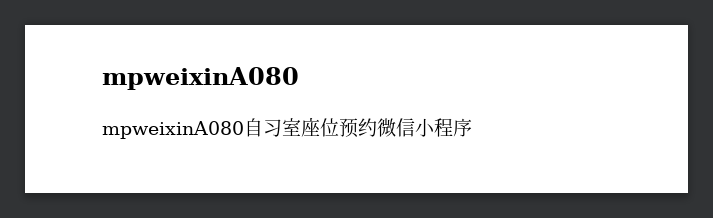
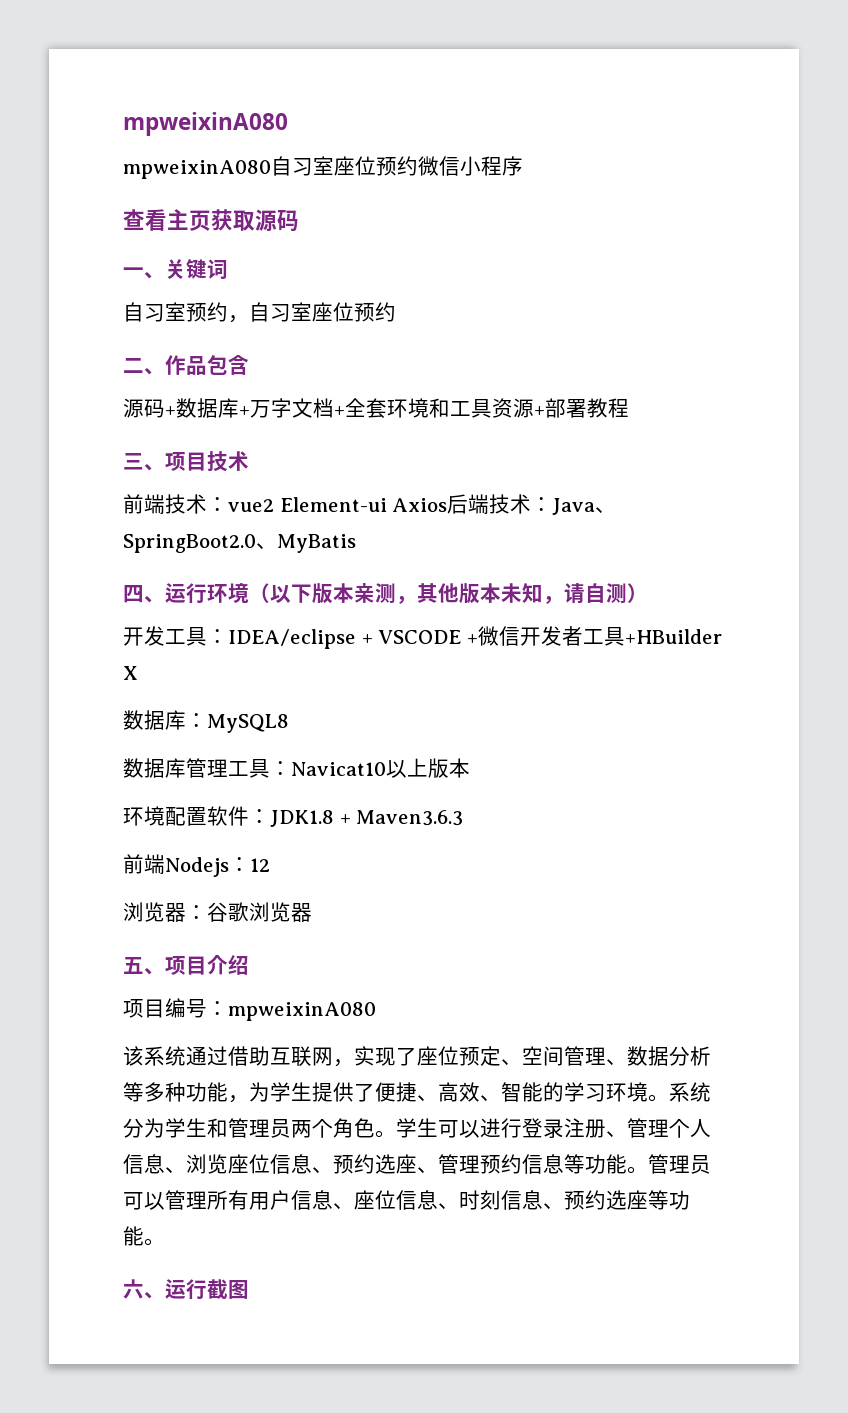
(472, 127) none -> [123,209,299,232] [123,259,228,279] [123,302,396,323] [123,355,249,375] [123,398,629,418] [123,451,249,472] [123,494,617,515] [123,534,356,553] [123,583,648,604] [123,626,722,649] [123,666,138,680] [123,710,289,733] [123,758,470,778] [123,806,464,827] [123,854,270,877] [123,902,312,922] [123,955,249,975] [123,998,376,1021] [123,1046,711,1067] [123,1082,711,1103] [123,1118,711,1138] [123,1154,711,1174] [123,1190,690,1210] [123,1226,165,1246] [123,1279,249,1300] // 查看主页获取源码 // 一、关键词 // 自习室预约，自习室座位预约 // 二、作品包含 // 源码+数据库+万字文档+全套环境和工具资源+部署教程 // 三、项目技术 // 前端技术：vue2 Element-ui Axios后端技术：Java、SpringBoot2.0、MyBatis // 四、运行环境（以下版本亲测，其他版本未知，请自测） // 开发工具：IDEA/eclipse + VSCODE +微信开发者工具+HBuilder X // 数据库：MySQL8 // 数据库管理工具：Navicat10以上版本 // 环境配置软件：JDK1.8 + Maven3.6.3 // 前端Nodejs：12 // 浏览器：谷歌浏览器 // 五、项目介绍 // 项目编号：mpweixinA080 // 该系统通过借助互联网，实现了座位预定、空间管理、数据分析等多种功能，为学生提供了便捷、高效、智能的学习环境。系统分为学生和管理员两个角色。学生可以进行登录注册、管理个人信息、浏览座位信息、预约选座、管理预约信息等功能。管理员可以管理所有用户信息、座位信息、时刻信息、预约选座等功能。 // 六、运行截图

